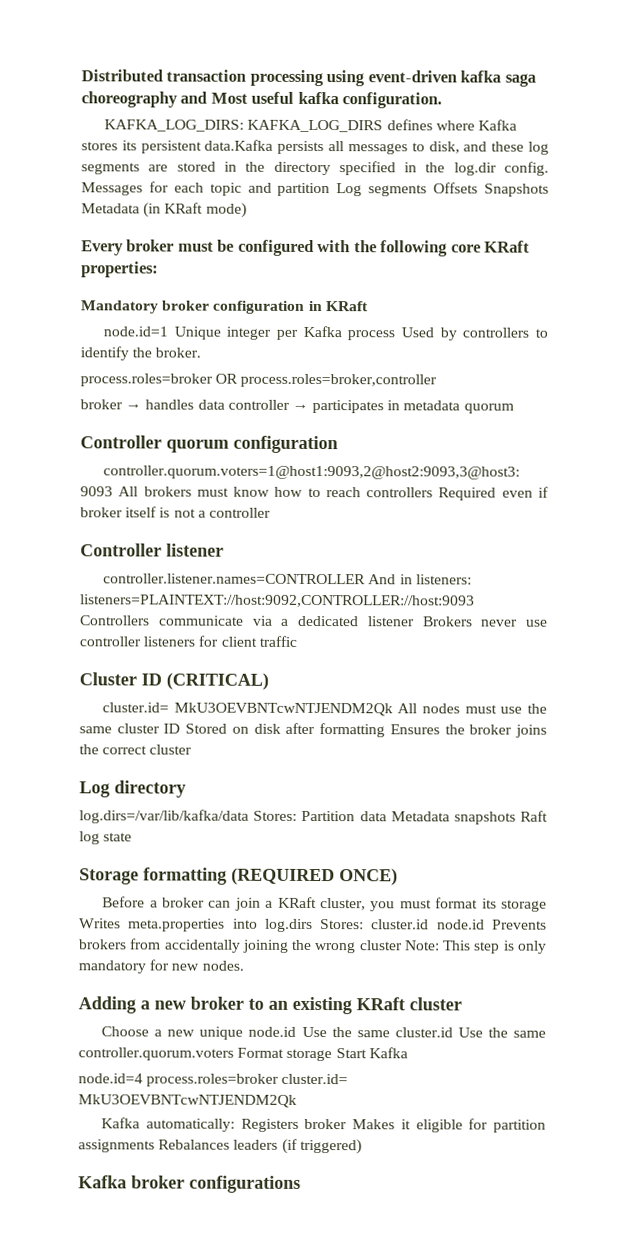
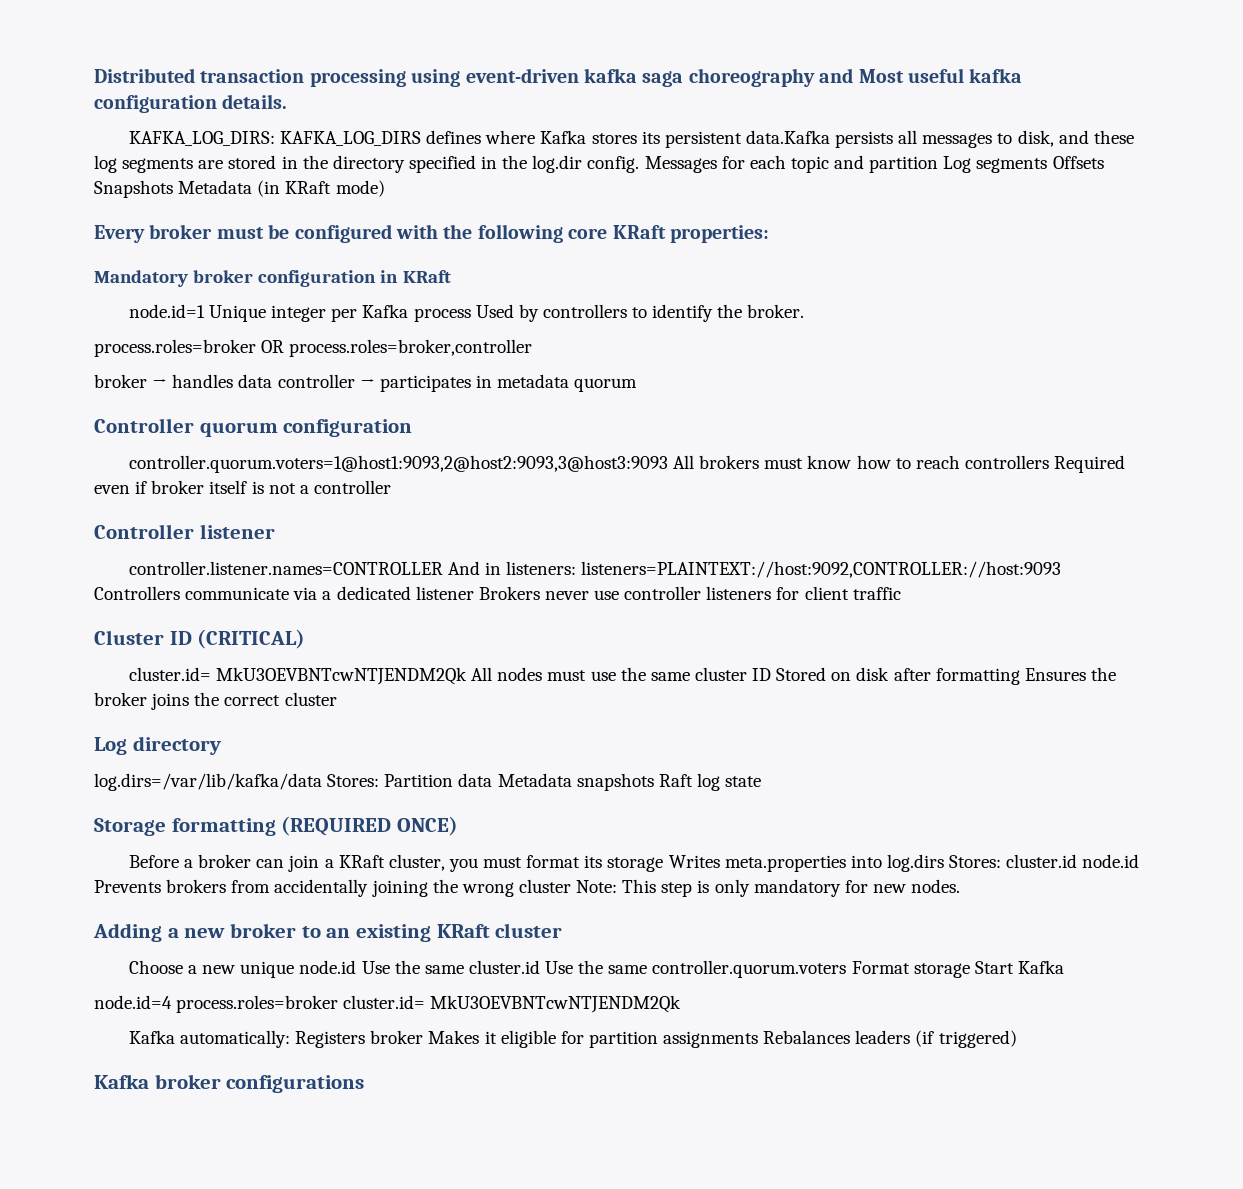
[342,92,443,109] configuration. -> [94,94,288,113] configuration details.

